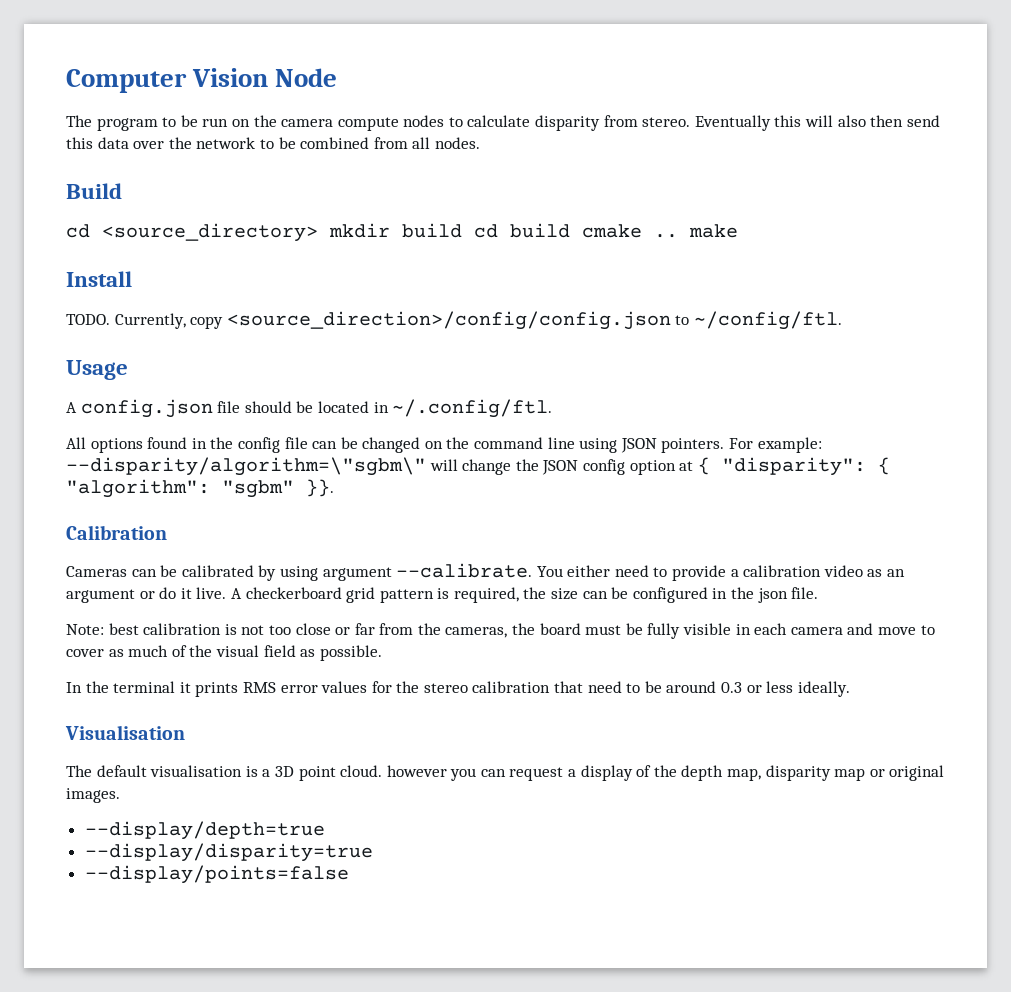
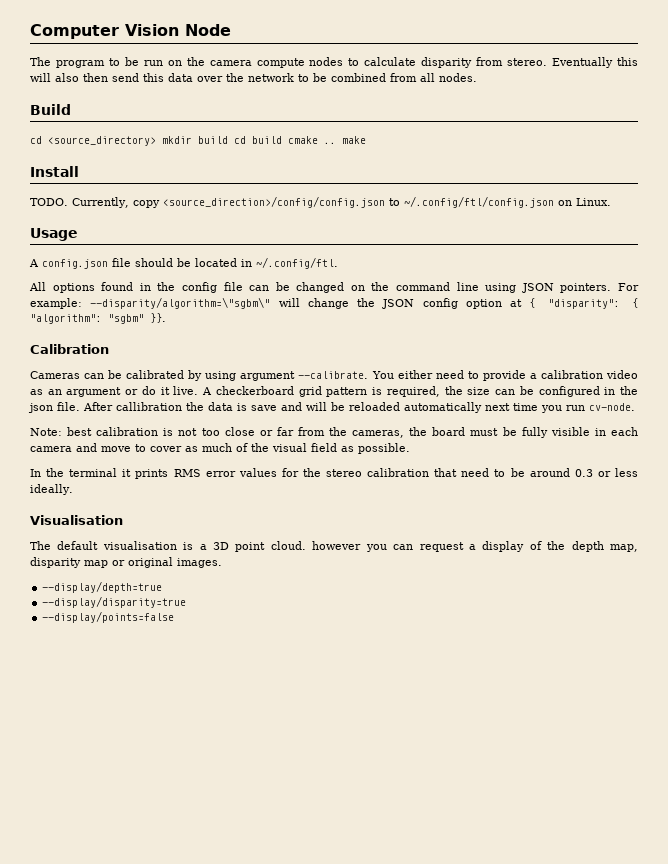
[693,311,842,330] ~/config/ftl. -> [403,196,611,208] ~/.config/ftl/config.json on Linux.
(819, 593) none -> [83,402,635,413] After callibration the data is save and will be reloaded automatically next time you run cv-node.

